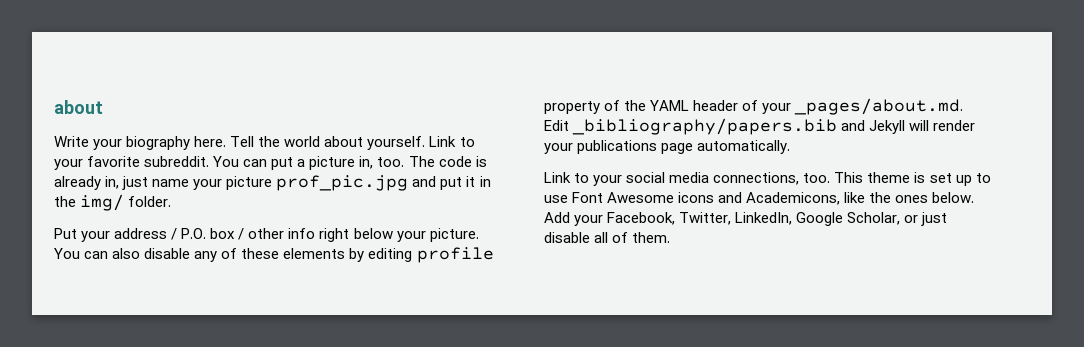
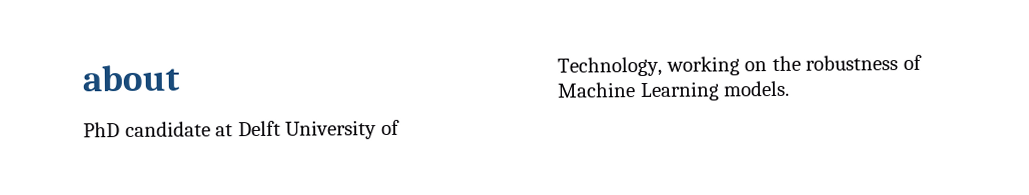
[54,136,475,150] [54,156,487,170] [54,175,491,191] [54,194,172,211] [54,228,479,242] [54,247,494,263] [544,98,964,115] [544,118,976,135] [544,140,791,154] [544,172,991,186] [544,192,975,205] [544,212,948,226] [544,232,671,243] Write your biography here. Tell the world about yourself. Link to your favorite subreddit. You can put a picture in, too. The code is already in, just name your picture prof_pic.jpg and put it in the img/ folder. // Put your address / P.O. box / other info right below your picture. You can also disable any of these elements by editing profile property of the YAML header of your _pages/about.md. Edit _bibliography/papers.bib and Jekyll will render your publications page automatically. // Link to your social media connections, too. This theme is set up to use Font Awesome icons and Academicons, like the ones below. Add your Facebook, Twitter, LinkedIn, Google Scholar, or just disable all of them. -> [83,119,400,140] [557,54,922,77] [557,80,790,102] PhD candidate at Delft University of Technology, working on the robustness of Machine Learning models.

